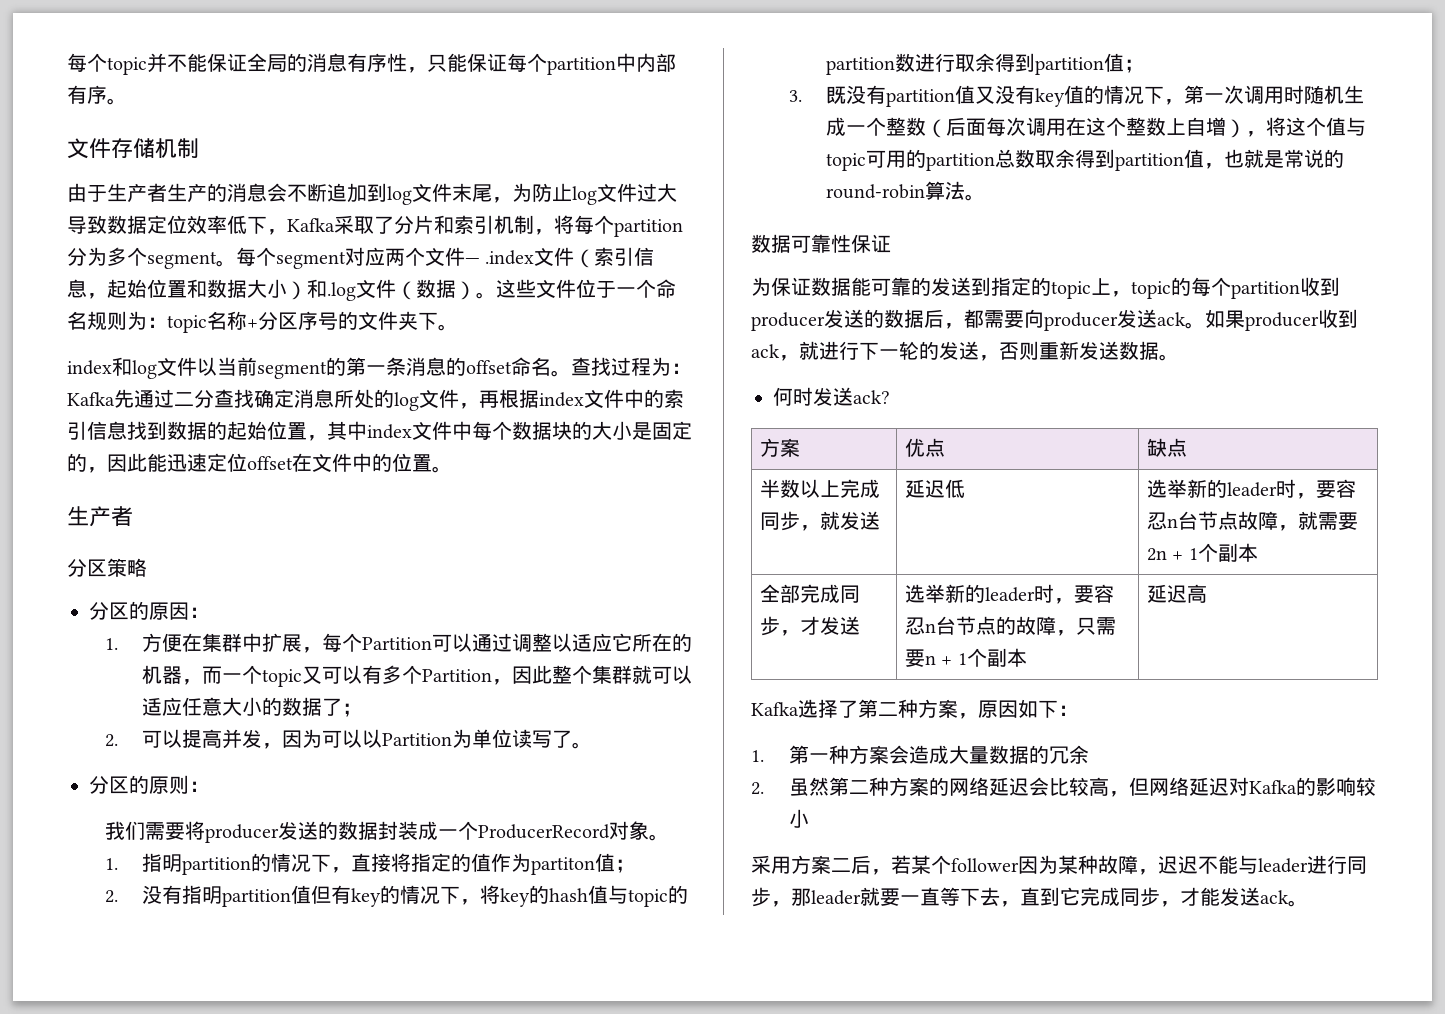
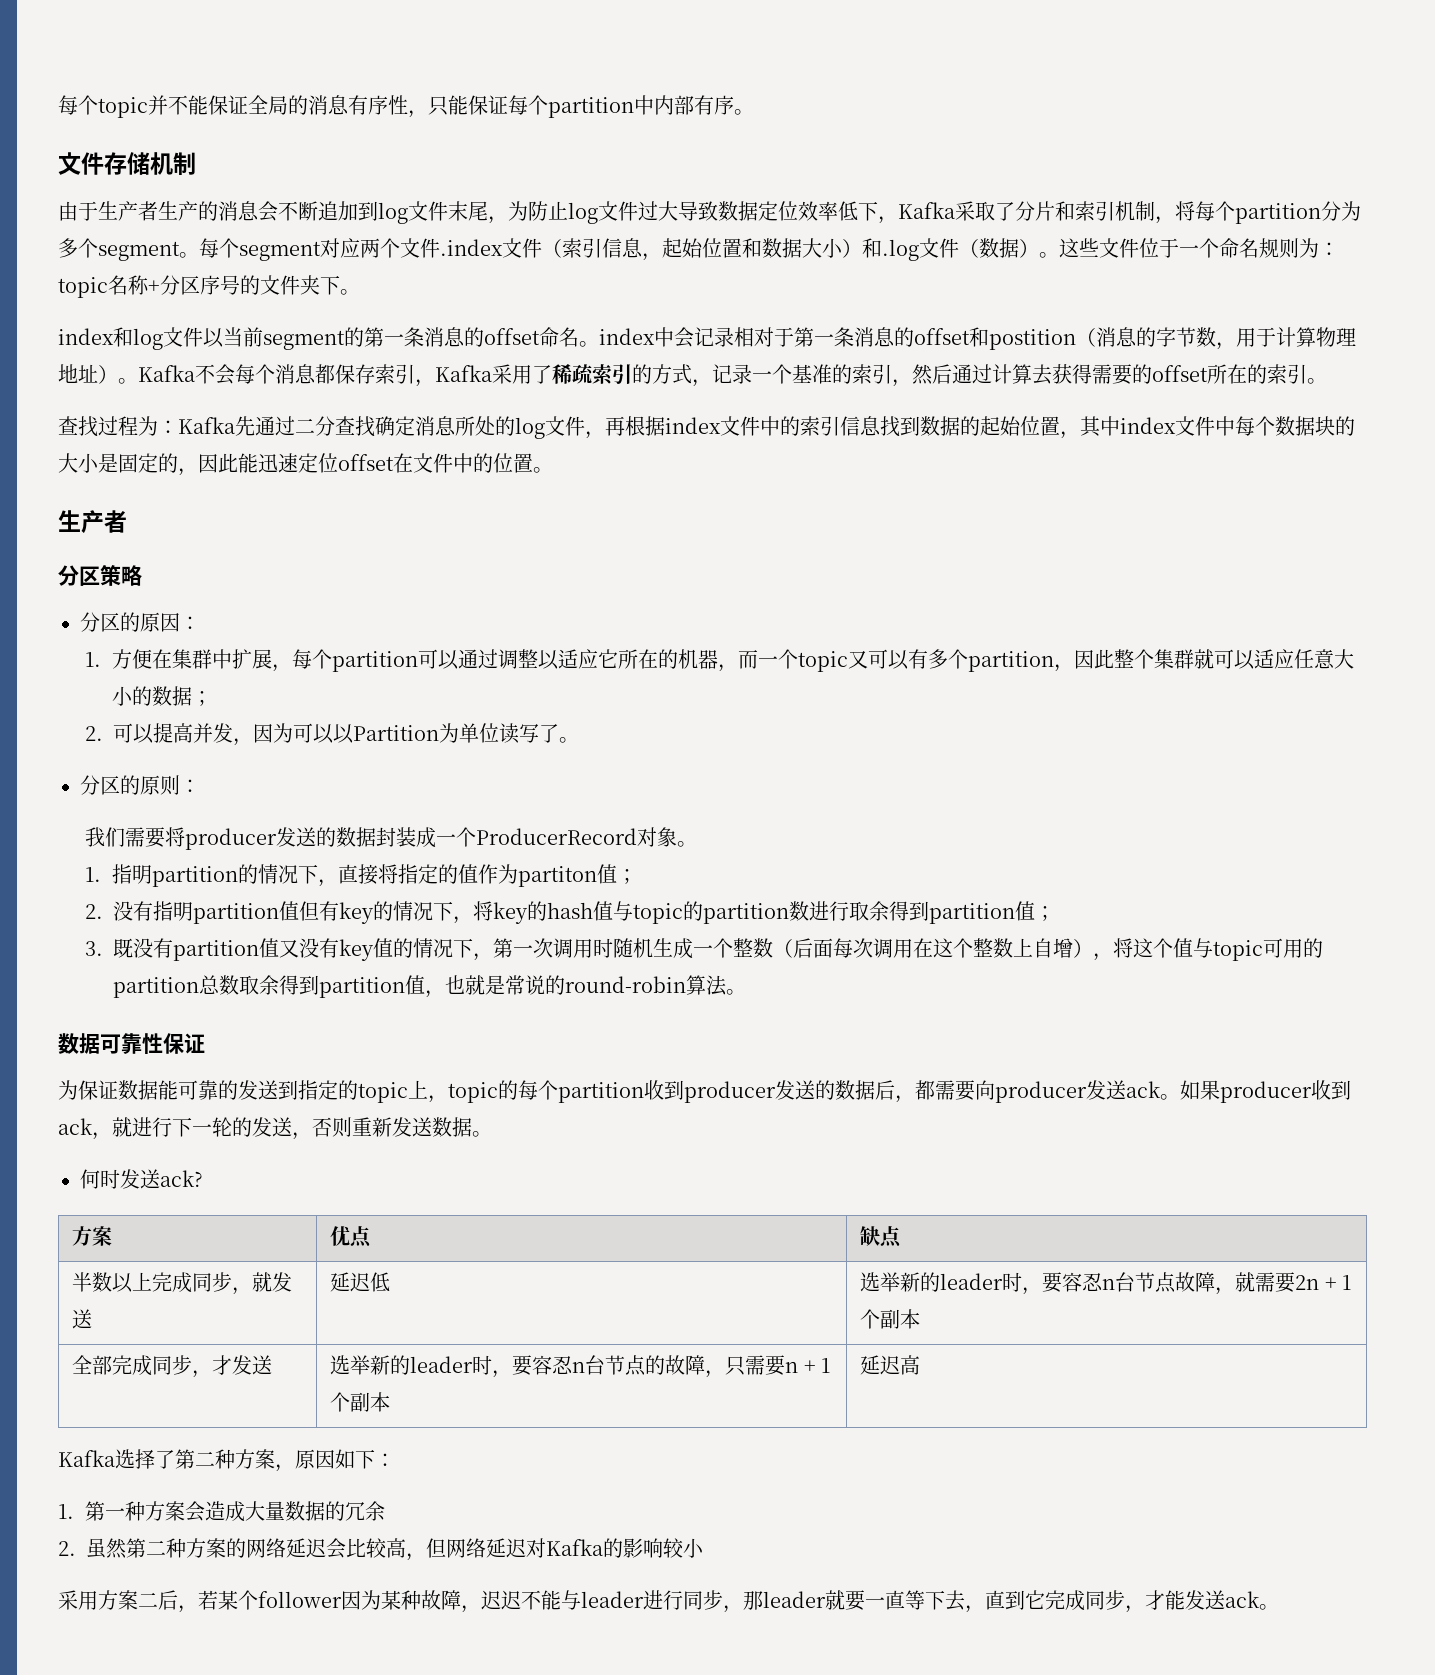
[465,258,480,264] — -> (440, 248) none
(571, 373) none -> [599,327,1356,350] [58,364,1327,387] index中会记录相对于第一条消息的offset和postition（消息的字节数，用于计算物理地址）。Kafka不会每个消息都保存索引，Kafka采用了稀疏索引的方式，记录一个基准的索引，然后通过计算去获得需要的offset所在的索引。 //
[362,637,433,650] Partition -> [332,651,419,672] partition
[422,669,493,682] Partition -> [968,651,1055,672] partition
[322,698,343,716] 了 -> (193, 696) none

